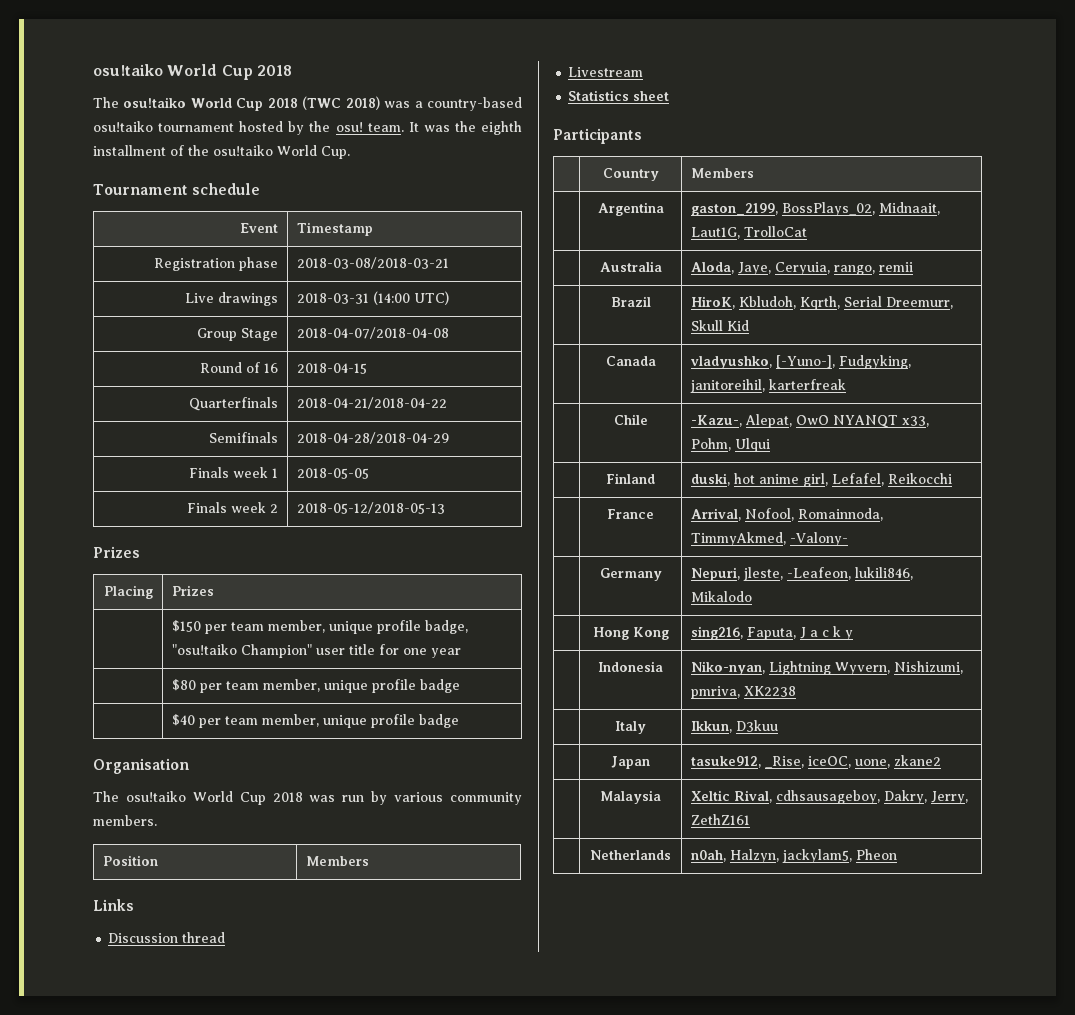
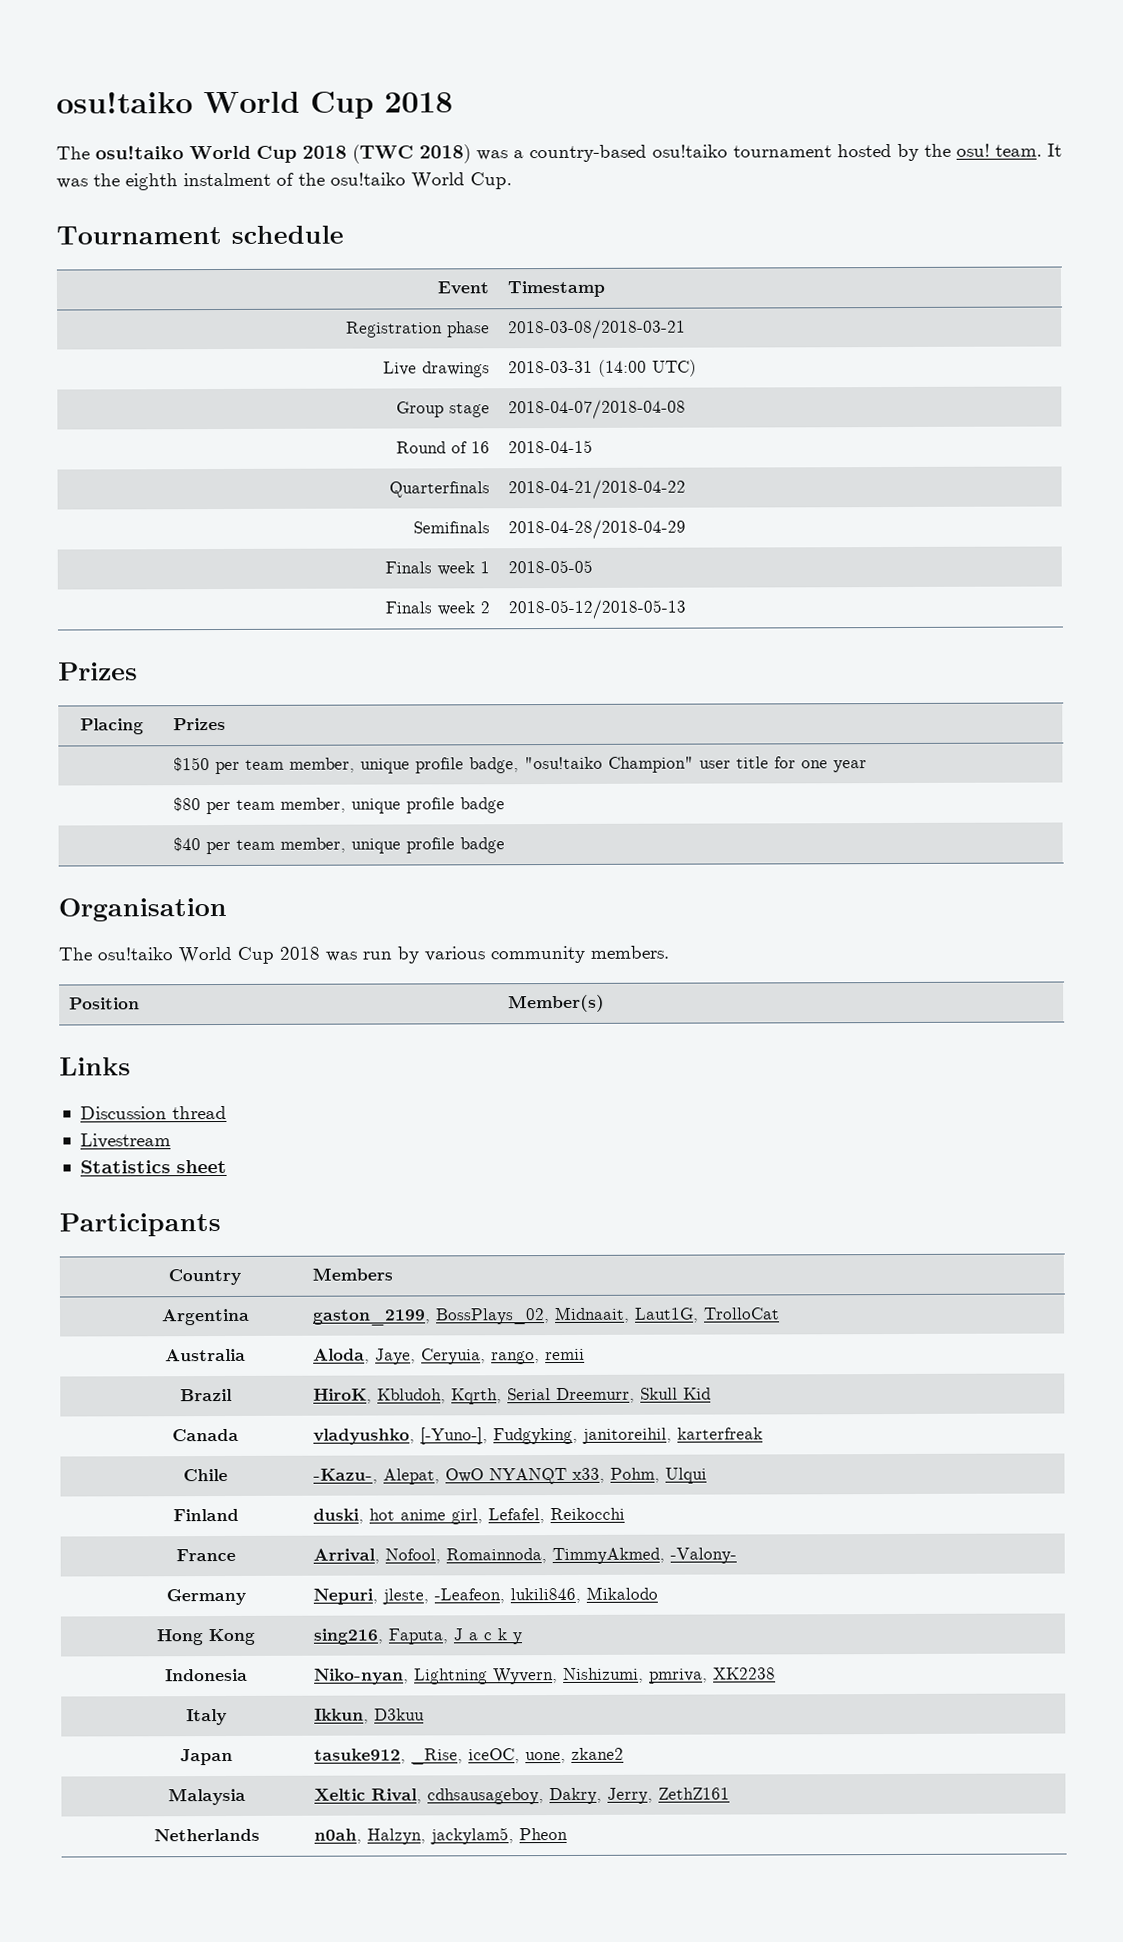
[93,145,166,156] installment -> [183,172,271,187] instalment
[241,328,279,341] Stage -> [448,403,490,418] stage
[305,856,369,866] Members -> [508,994,606,1013] Member(s)

